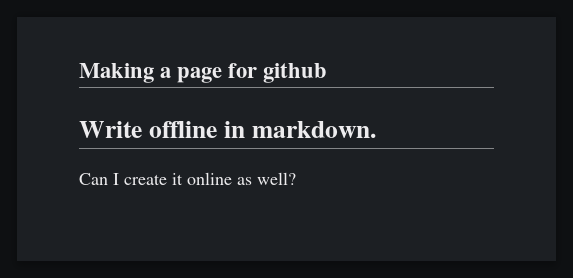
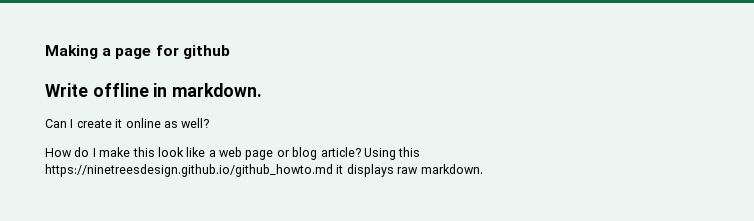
(296, 178) none -> [45,147,421,160] [45,164,483,177] // How do I make this look like a web page or blog article? Using this https://ninetreesdesign.github.io/github_howto.md it displays raw markdown.

